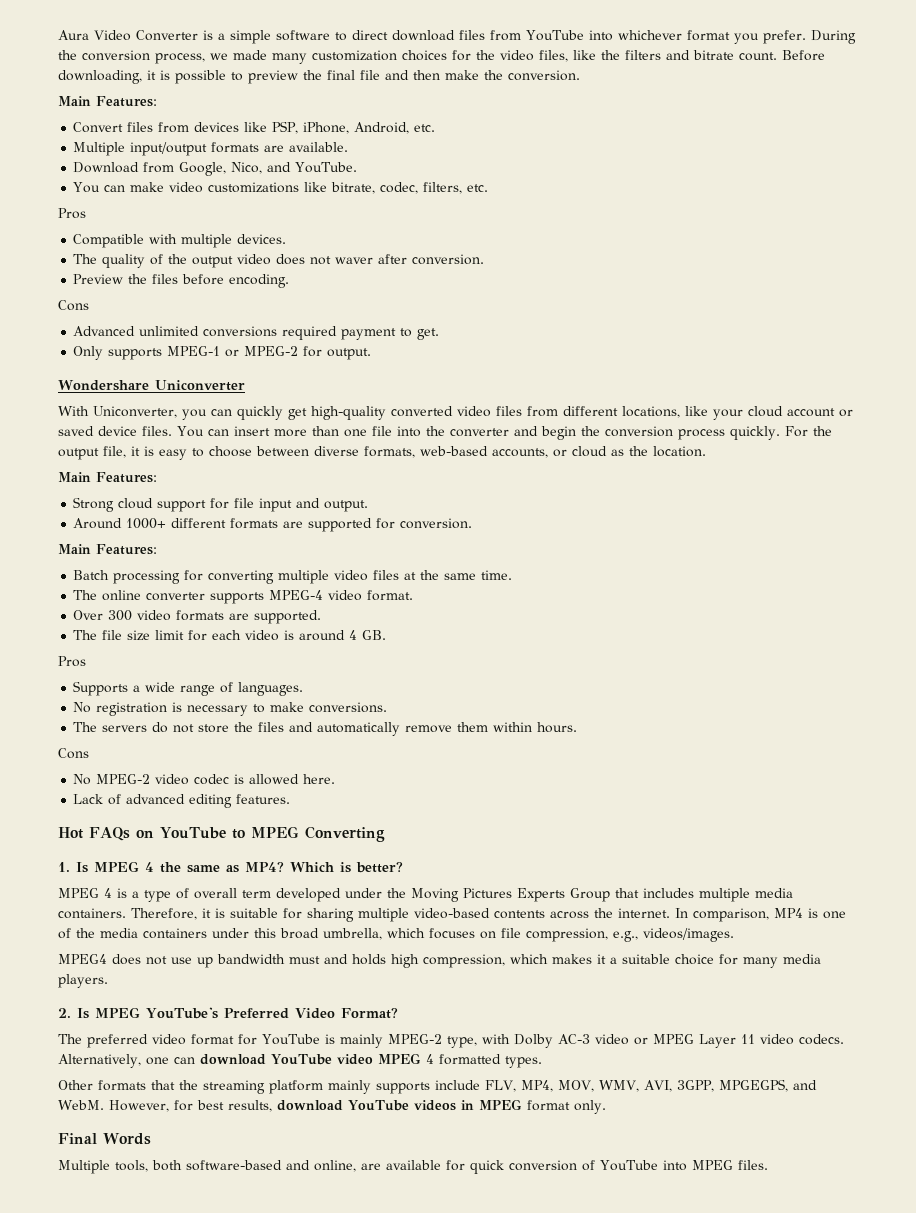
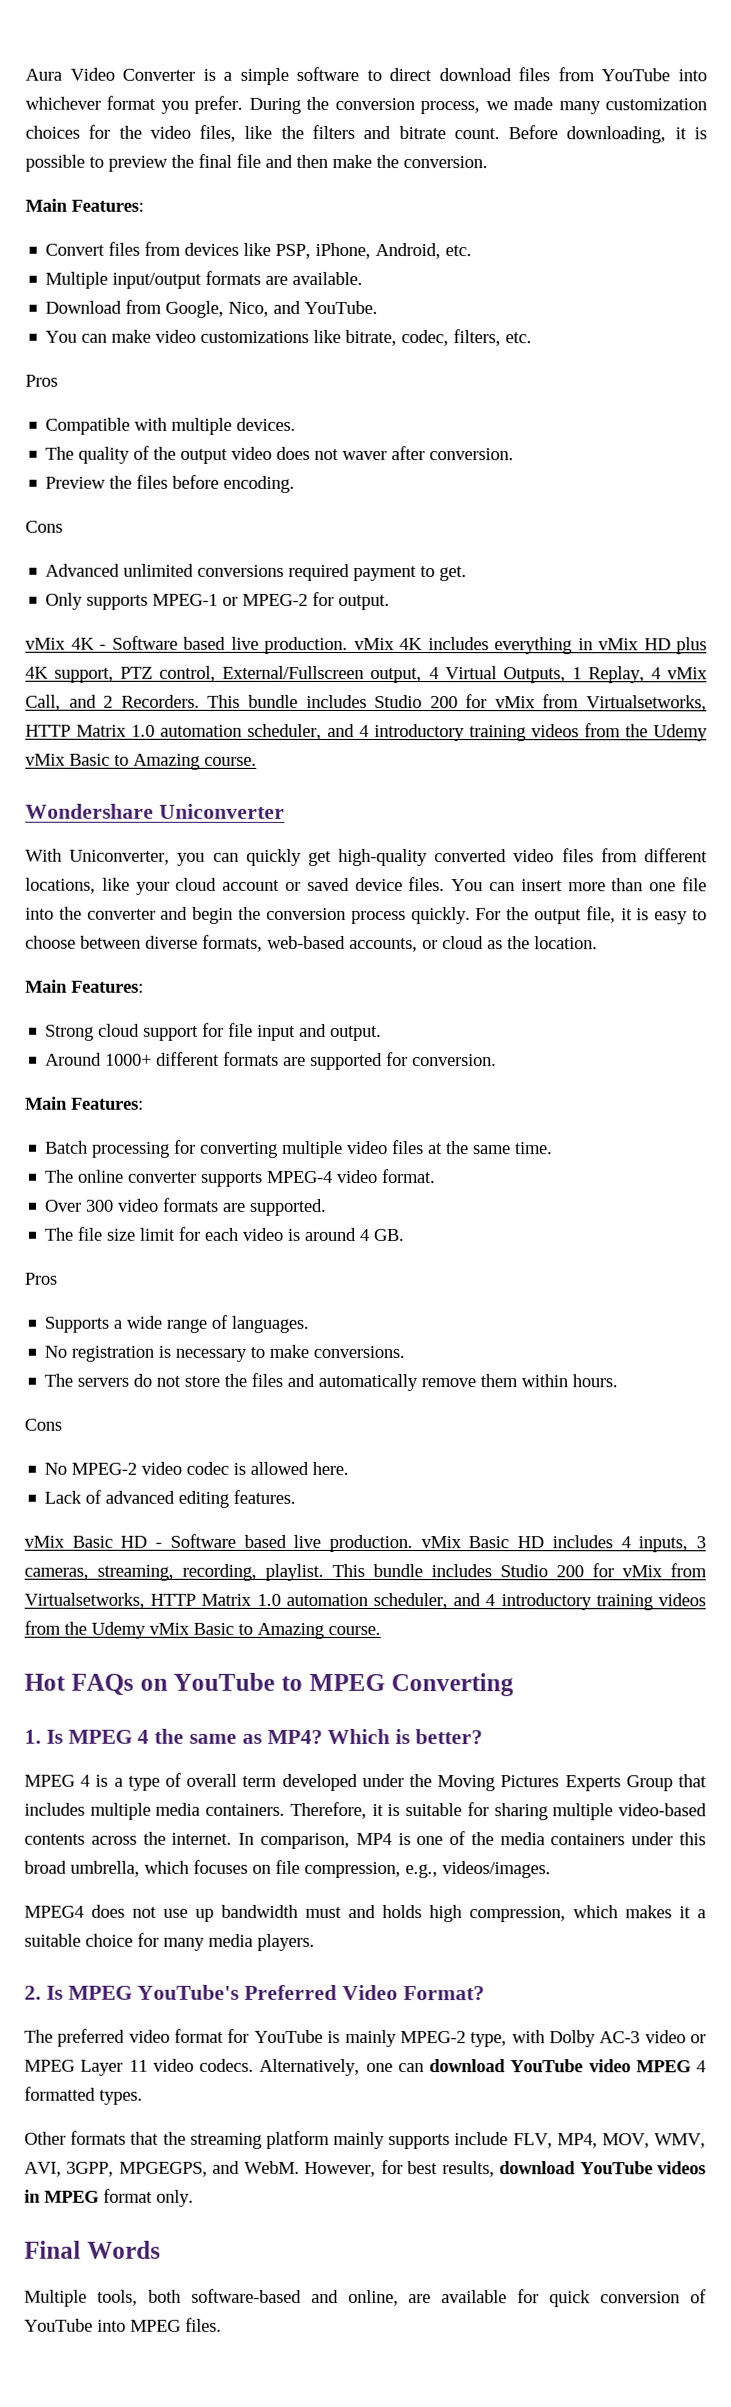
(372, 354) none -> [25,635,707,655] [25,665,709,684] [25,694,707,712] [25,723,708,742] [25,753,257,770] // vMix 4K - Software based live production. vMix 4K includes everything in vMix HD plus 4K support, PTZ control, External/Fullscreen output, 4 Virtual Outputs, 1 Replay, 4 vMix Call, and 2 Recorders. This bundle includes Studio 200 for vMix from Virtualsetworks, HTTP Matrix 1.0 automation scheduler, and 4 introductory training videos from the Udemy vMix Basic to Amazing course.
(291, 799) none -> [24,1533,706,1553] [24,1563,707,1581] [24,1592,706,1611] [24,1620,381,1639] // vMix Basic HD - Software based live production. vMix Basic HD includes 4 inputs, 3 cameras, streaming, recording, playlist. This bundle includes Studio 200 for vMix from Virtualsetworks, HTTP Matrix 1.0 automation scheduler, and 4 introductory training videos from the Udemy vMix Basic to Amazing course.

